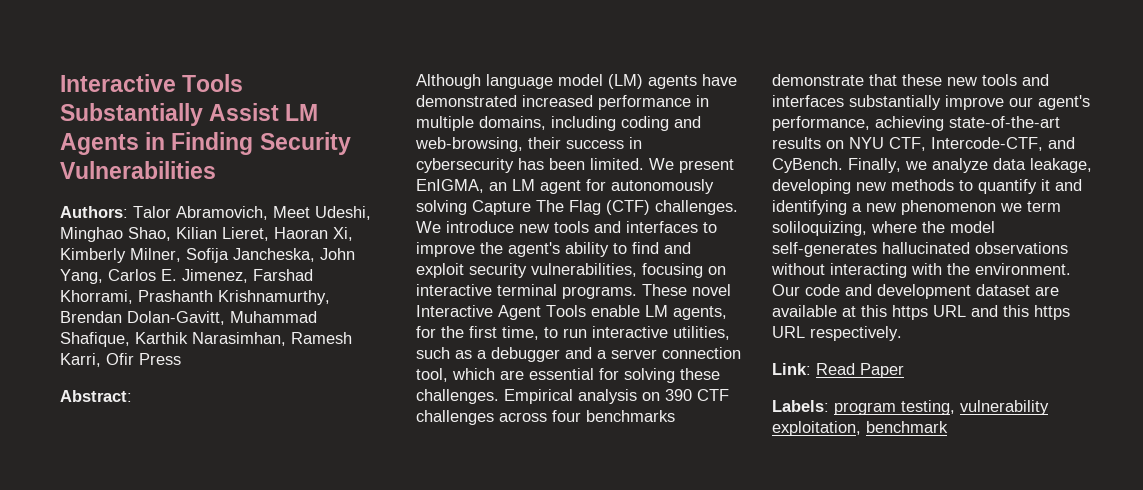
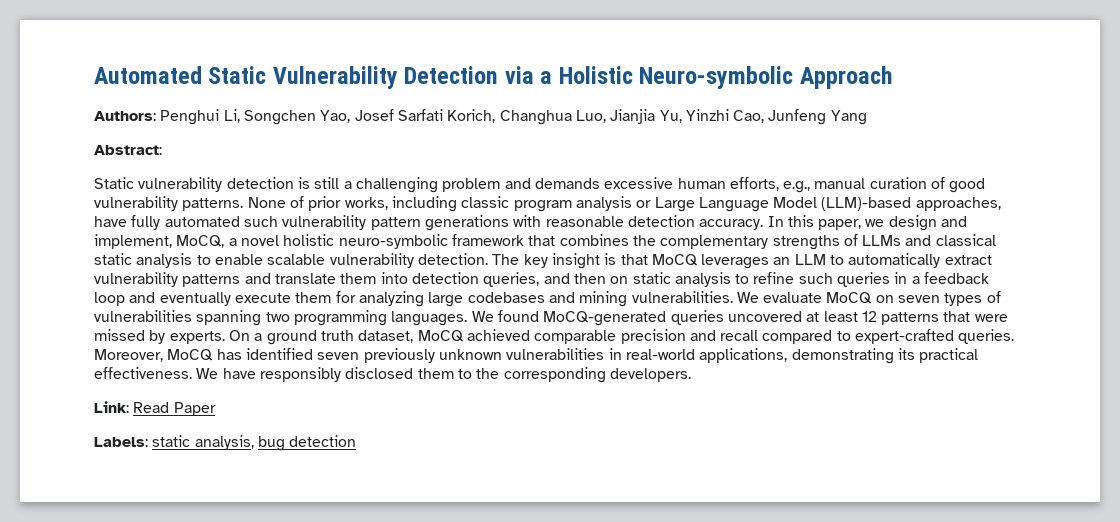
[60,74,244,92] [60,103,319,126] [60,132,351,155] [60,161,216,179] [60,206,371,220] [60,227,353,242] [60,248,355,263] [60,269,313,284] [60,290,330,305] [60,311,317,325] [60,332,352,347] [60,353,181,367] [60,390,132,402] [416,74,737,89] [416,95,709,110] [416,116,701,131] [415,137,642,152] [416,158,734,173] [416,179,714,194] [416,200,738,215] [416,221,717,233] [416,242,691,257] [416,263,726,278] [416,284,731,299] [416,305,727,320] [416,326,730,340] [416,347,741,362] [416,368,720,383] [416,389,729,404] [416,410,675,425] [772,74,1049,86] [772,95,1090,110] [772,116,1060,131] [772,137,1075,151] [772,158,1092,173] [772,179,1082,194] [772,200,1061,215] [772,221,995,236] [772,242,1068,257] [771,263,1071,278] [772,284,1059,299] [772,305,1070,320] [772,326,902,341] Interactive Tools Substantially Assist LM Agents in Finding Security Vulnerabilities // Authors: Talor Abramovich, Meet Udeshi, Minghao Shao, Kilian Lieret, Haoran Xi, Kimberly Milner, Sofija Jancheska, John Yang, Carlos E. Jimenez, Farshad Khorrami, Prashanth Krishnamurthy, Brendan Dolan-Gavitt, Muhammad Shafique, Karthik Narasimhan, Ramesh Karri, Ofir Press // Abstract: // Although language model (LM) agents have demonstrated increased performance in multiple domains, including coding and web-browsing, their success in cybersecurity has been limited. We present EnIGMA, an LM agent for autonomously solving Capture The Flag (CTF) challenges. We introduce new tools and interfaces to improve the agent's ability to find and exploit security vulnerabilities, focusing on interactive terminal programs. These novel Interactive Agent Tools enable LM agents, for the first time, to run interactive utilities, such as a debugger and a server connection tool, which are essential for solving these challenges. Empirical analysis on 390 CTF challenges across four benchmarks demonstrate that these new tools and interfaces substantially improve our agent's performance, achieving state-of-the-art results on NYU CTF, Intercode-CTF, and CyBench. Finally, we analyze data leakage, developing new methods to quantify it and identifying a new phenomenon we term soliloquizing, where the model self-generates hallucinated observations without interacting with the environment. Our code and development dataset are available at this https URL and this https URL respectively. -> [94,66,893,89] [94,109,867,125] [94,145,162,155] [94,177,986,193] [94,196,1001,212] [94,215,968,231] [94,234,996,250] [94,253,992,269] [94,272,990,287] [94,291,1001,307] [94,310,1008,326] [94,329,1015,345] [94,348,979,364] [94,367,691,383] Automated Static Vulnerability Detection via a Holistic Neuro-symbolic Approach // Authors: Penghui Li, Songchen Yao, Josef Sarfati Korich, Changhua Luo, Jianjia Yu, Yinzhi Cao, Junfeng Yang // Abstract: // Static vulnerability detection is still a challenging problem and demands excessive human efforts, e.g., manual curation of good vulnerability patterns. None of prior works, including classic program analysis or Large Language Model (LLM)-based approaches, have fully automated such vulnerability pattern generations with reasonable detection accuracy. In this paper, we design and implement, MoCQ, a novel holistic neuro-symbolic framework that combines the complementary strengths of LLMs and classical static analysis to enable scalable vulnerability detection. The key insight is that MoCQ leverages an LLM to automatically extract vulnerability patterns and translate them into detection queries, and then on static analysis to refine such queries in a feedback loop and eventually execute them for analyzing large codebases and mining vulnerabilities. We evaluate MoCQ on seven types of vulnerabilities spanning two programming languages. We found MoCQ-generated queries uncovered at least 12 patterns that were missed by experts. On a ground truth dataset, MoCQ achieved comparable precision and recall compared to expert-crafted queries. Moreover, MoCQ has identified seven previously unknown vulnerabilities in real-world applications, demonstrating its practical effectiveness. We have responsibly disclosed them to the corresponding developers.
[834,400,1049,415] [772,421,948,436] program testing, vulnerability exploitation, benchmark -> [152,435,357,451] static analysis, bug detection

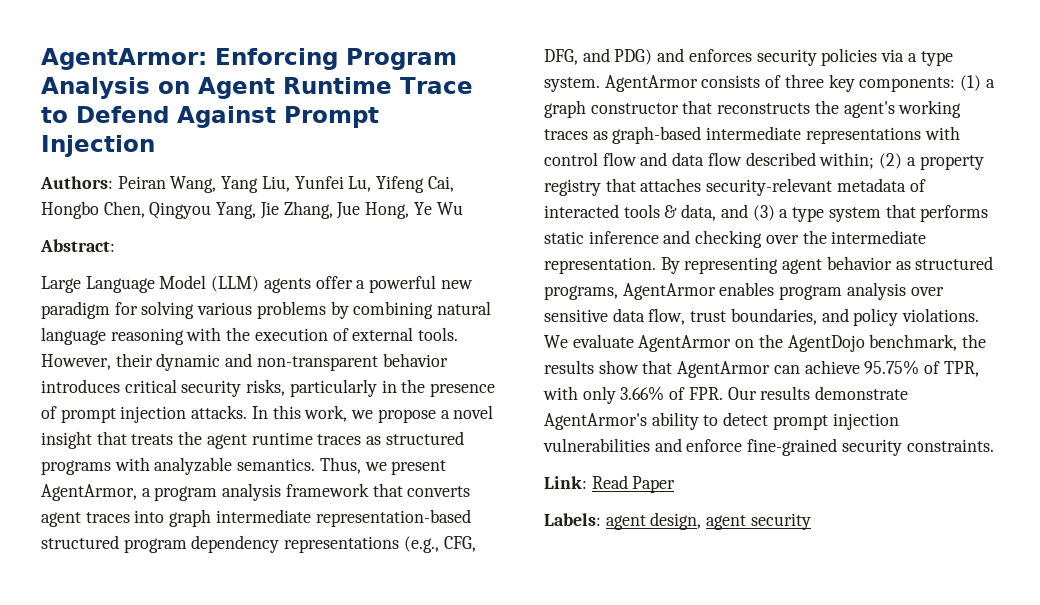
[94,66,893,89] [94,109,867,125] [94,145,162,155] [94,177,986,193] [94,196,1001,212] [94,215,968,231] [94,234,996,250] [94,253,992,269] [94,272,990,287] [94,291,1001,307] [94,310,1008,326] [94,329,1015,345] [94,348,979,364] [94,367,691,383] Automated Static Vulnerability Detection via a Holistic Neuro-symbolic Approach // Authors: Penghui Li, Songchen Yao, Josef Sarfati Korich, Changhua Luo, Jianjia Yu, Yinzhi Cao, Junfeng Yang // Abstract: // Static vulnerability detection is still a challenging problem and demands excessive human efforts, e.g., manual curation of good vulnerability patterns. None of prior works, including classic program analysis or Large Language Model (LLM)-based approaches, have fully automated such vulnerability pattern generations with reasonable detection accuracy. In this paper, we design and implement, MoCQ, a novel holistic neuro-symbolic framework that combines the complementary strengths of LLMs and classical static analysis to enable scalable vulnerability detection. The key insight is that MoCQ leverages an LLM to automatically extract vulnerability patterns and translate them into detection queries, and then on static analysis to refine such queries in a feedback loop and eventually execute them for analyzing large codebases and mining vulnerabilities. We evaluate MoCQ on seven types of vulnerabilities spanning two programming languages. We found MoCQ-generated queries uncovered at least 12 patterns that were missed by experts. On a ground truth dataset, MoCQ achieved comparable precision and recall compared to expert-crafted queries. Moreover, MoCQ has identified seven previously unknown vulnerabilities in real-world applications, demonstrating its practical effectiveness. We have responsibly disclosed them to the corresponding developers. -> [41,48,457,70] [41,77,473,99] [41,106,379,128] [41,135,155,157] [40,176,454,193] [41,201,463,219] [40,239,115,252] [41,275,473,293] [41,301,492,319] [41,327,459,345] [41,353,448,371] [41,379,496,397] [41,405,494,423] [41,431,464,449] [41,457,447,475] [41,483,471,501] [41,509,471,527] [41,535,476,553] [544,48,953,66] [544,74,995,92] [544,100,962,118] [544,126,960,144] [544,152,984,170] [544,178,926,196] [544,204,989,222] [544,230,927,248] [544,256,994,274] [544,282,944,300] [544,308,980,326] [544,334,987,352] [544,360,979,378] [543,386,909,404] [544,412,899,430] [543,438,994,456] AgentArmor: Enforcing Program Analysis on Agent Runtime Trace to Defend Against Prompt Injection // Authors: Peiran Wang, Yang Liu, Yunfei Lu, Yifeng Cai, Hongbo Chen, Qingyou Yang, Jie Zhang, Jue Hong, Ye Wu // Abstract: // Large Language Model (LLM) agents offer a powerful new paradigm for solving various problems by combining natural language reasoning with the execution of external tools. However, their dynamic and non-transparent behavior introduces critical security risks, particularly in the presence of prompt injection attacks. In this work, we propose a novel insight that treats the agent runtime traces as structured programs with analyzable semantics. Thus, we present AgentArmor, a program analysis framework that converts agent traces into graph intermediate representation-based structured program dependency representations (e.g., CFG, DFG, and PDG) and enforces security policies via a type system. AgentArmor consists of three key components: (1) a graph constructor that reconstructs the agent's working traces as graph-based intermediate representations with control flow and data flow described within; (2) a property registry that attaches security-relevant metadata of interacted tools & data, and (3) a type system that performs static inference and checking over the intermediate representation. By representing agent behavior as structured programs, AgentArmor enables program analysis over sensitive data flow, trust boundaries, and policy violations. We evaluate AgentArmor on the AgentDojo benchmark, the results show that AgentArmor can achieve 95.75% of TPR, with only 3.66% of FPR. Our results demonstrate AgentArmor's ability to detect prompt injection vulnerabilities and enforce fine-grained security constraints.
[152,435,357,451] static analysis, bug detection -> [605,512,811,530] agent design, agent security

